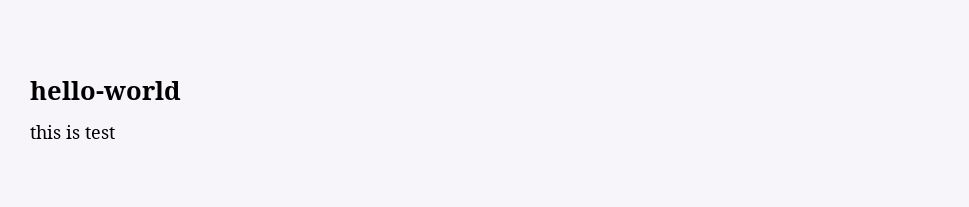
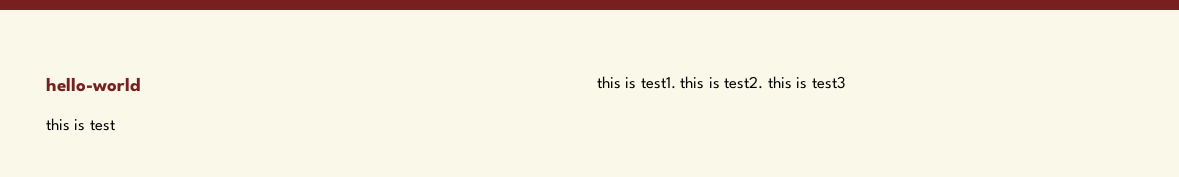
(115, 133) none -> [597,76,846,89] // this is test1. this is test2. this is test3

